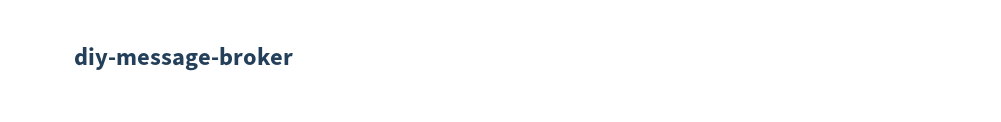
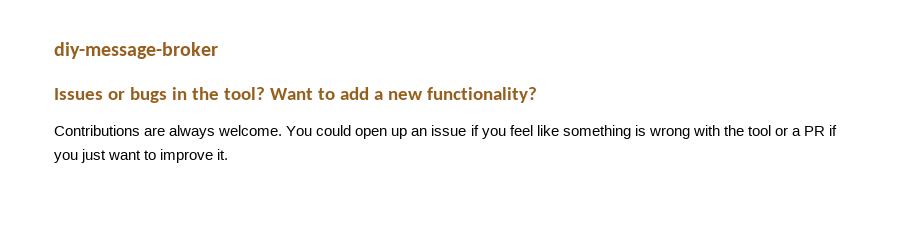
(293, 59) none -> [54,87,537,103] [54,125,838,139] [54,149,229,163] // Issues or bugs in the tool? Want to add a new functionality? // Contributions are always welcome. You could open up an issue if you feel like something is wrong with the tool or a PR if you just want to improve it.

